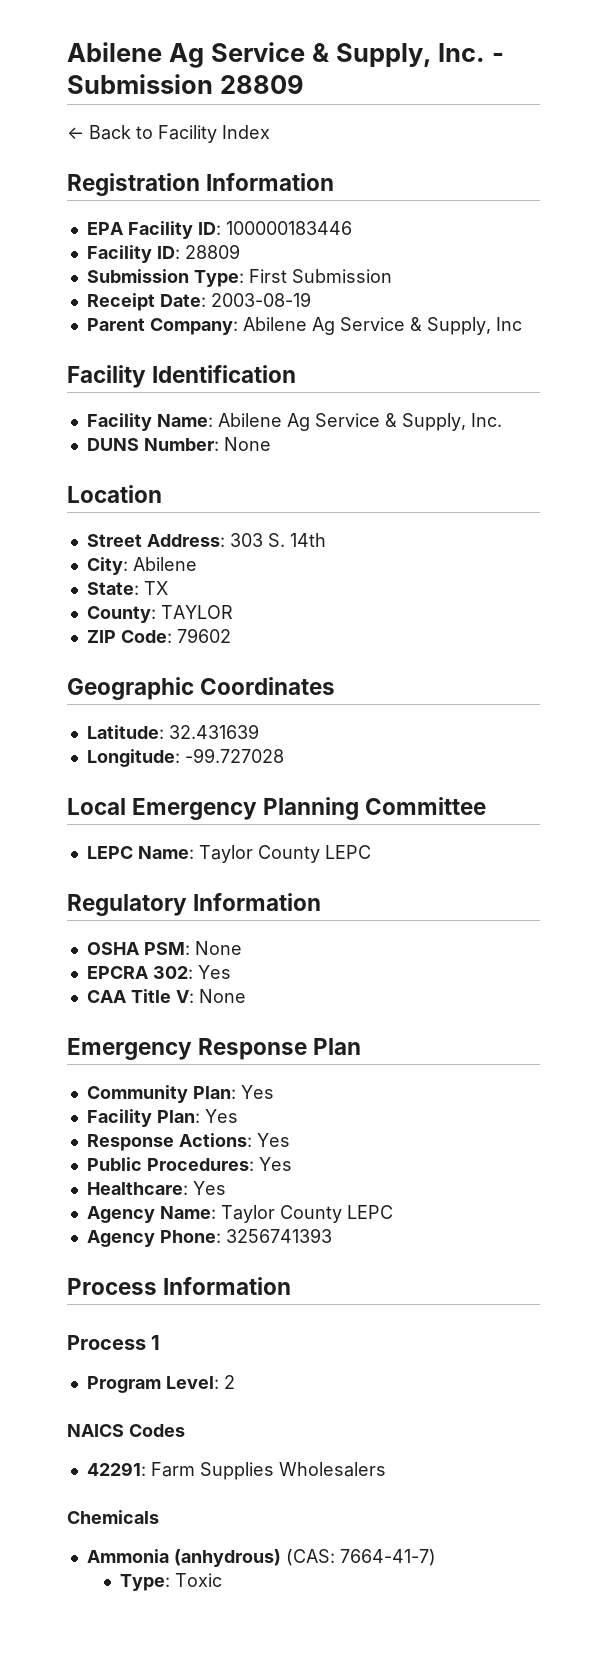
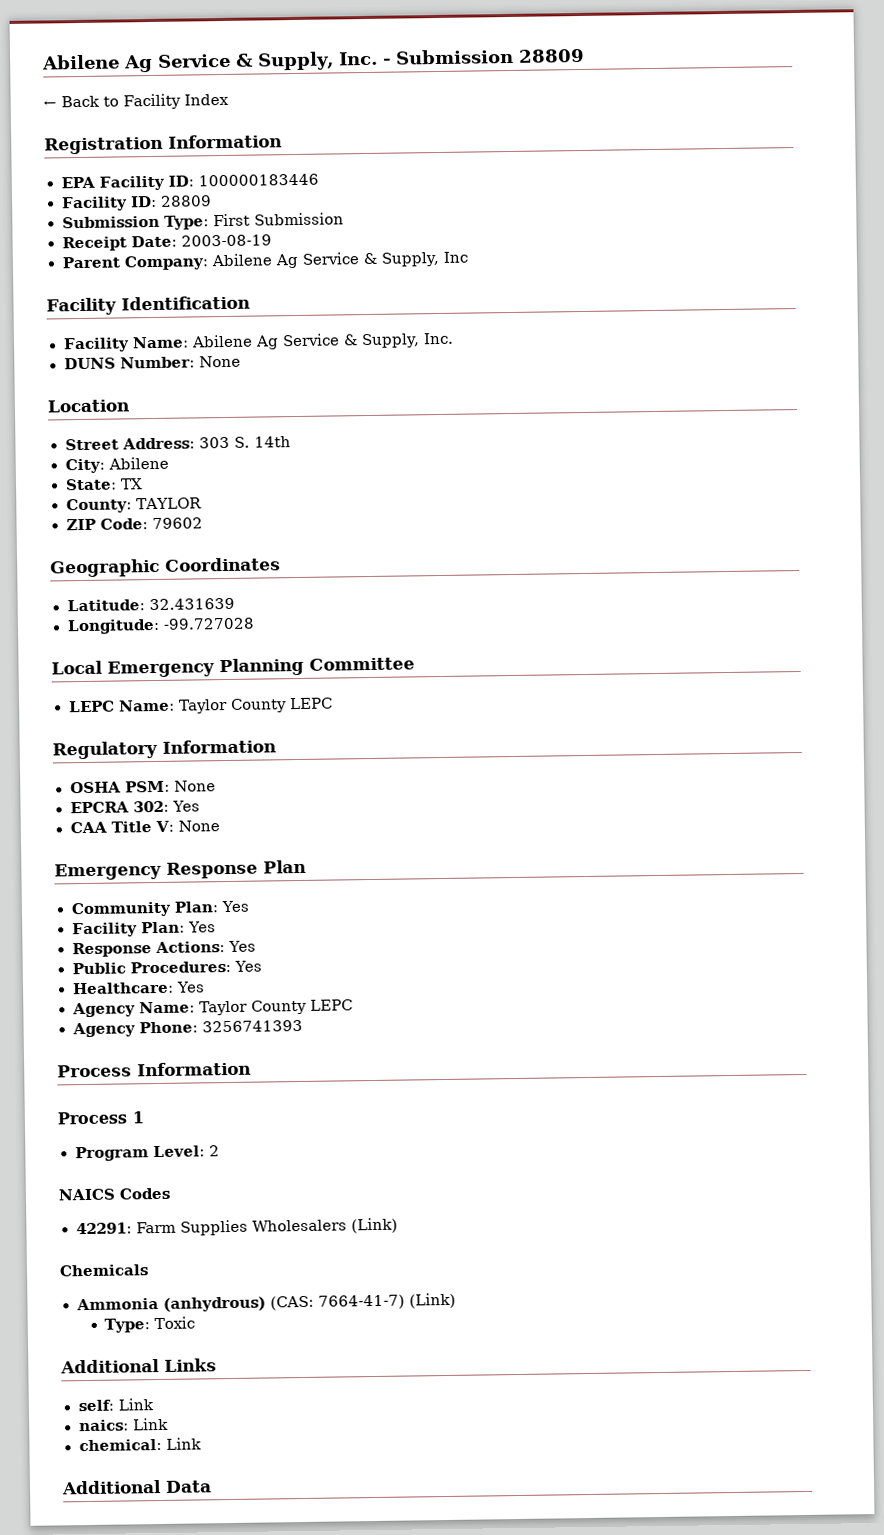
(386, 1469) none -> [351,1217,399,1234] (Link)
(436, 1557) none -> [408,1292,456,1309] (Link)
(223, 1580) none -> [60,1358,217,1374] [77,1398,154,1412] [78,1417,169,1432] [78,1437,202,1452] [61,1479,212,1495] // Additional Links // self: Link // naics: Link // chemical: Link // Additional Data

